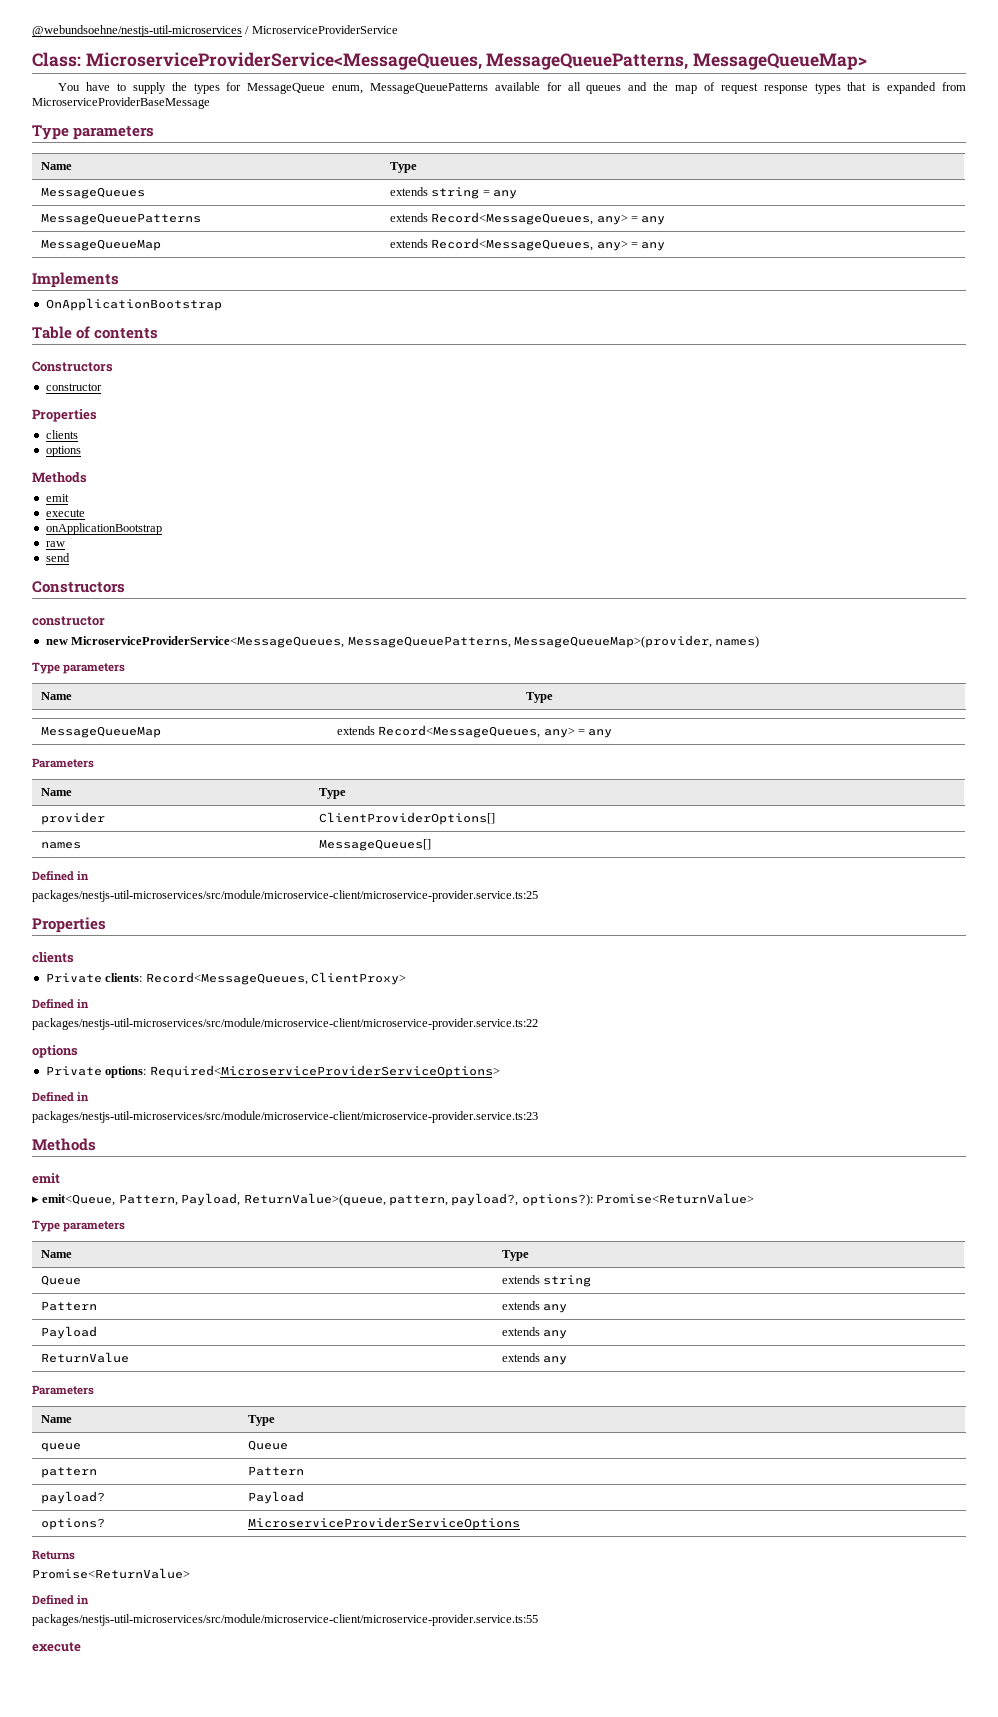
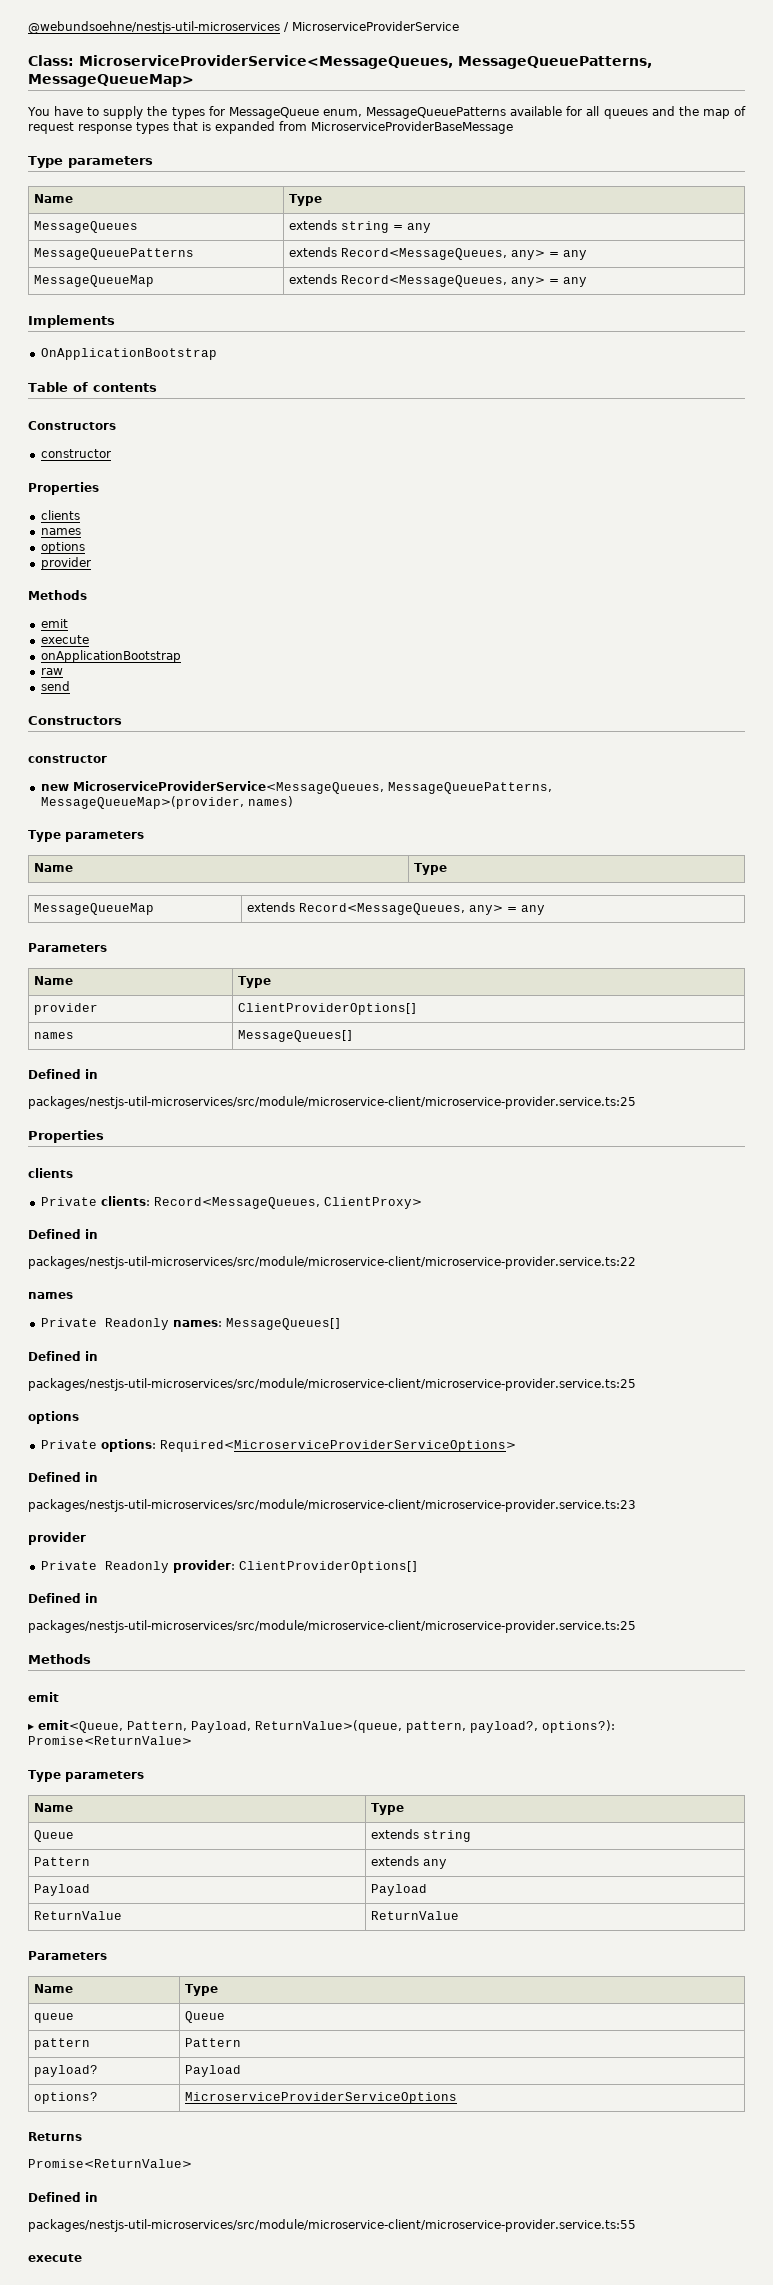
[45,446,81,457] // options -> [40,528,81,535] [40,542,85,554] [40,557,91,570] // names // options // provider
(538, 1024) none -> [28,1292,73,1299] [40,1318,340,1330] [28,1351,98,1361] [28,1378,636,1391] // names // Private Readonly names: MessageQueues[] // Defined in // packages/nestjs-util-microservices/src/module/microservice-client/microservice-provider.service.ts:25
(538, 1117) none -> [28,1532,86,1545] [40,1560,417,1573] [28,1593,98,1603] [28,1620,636,1633] // provider // Private Readonly provider: ClientProviderOptions[] // Defined in // packages/nestjs-util-microservices/src/module/microservice-client/microservice-provider.service.ts:25
[501,1327,568,1339] extends any -> [370,1884,427,1896] Payload
[501,1353,568,1365] extends any -> [370,1911,459,1920] ReturnValue

